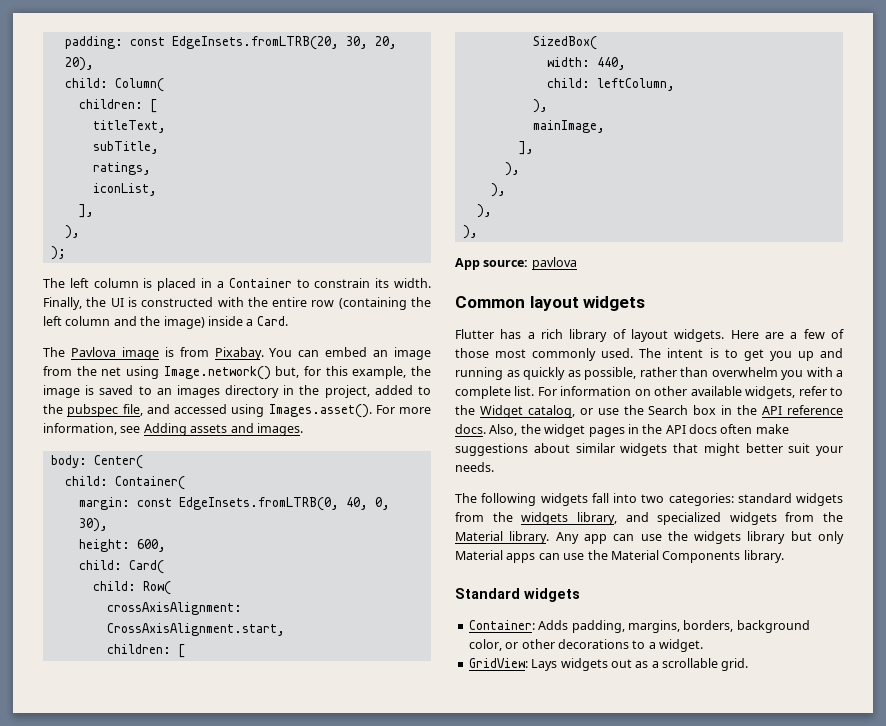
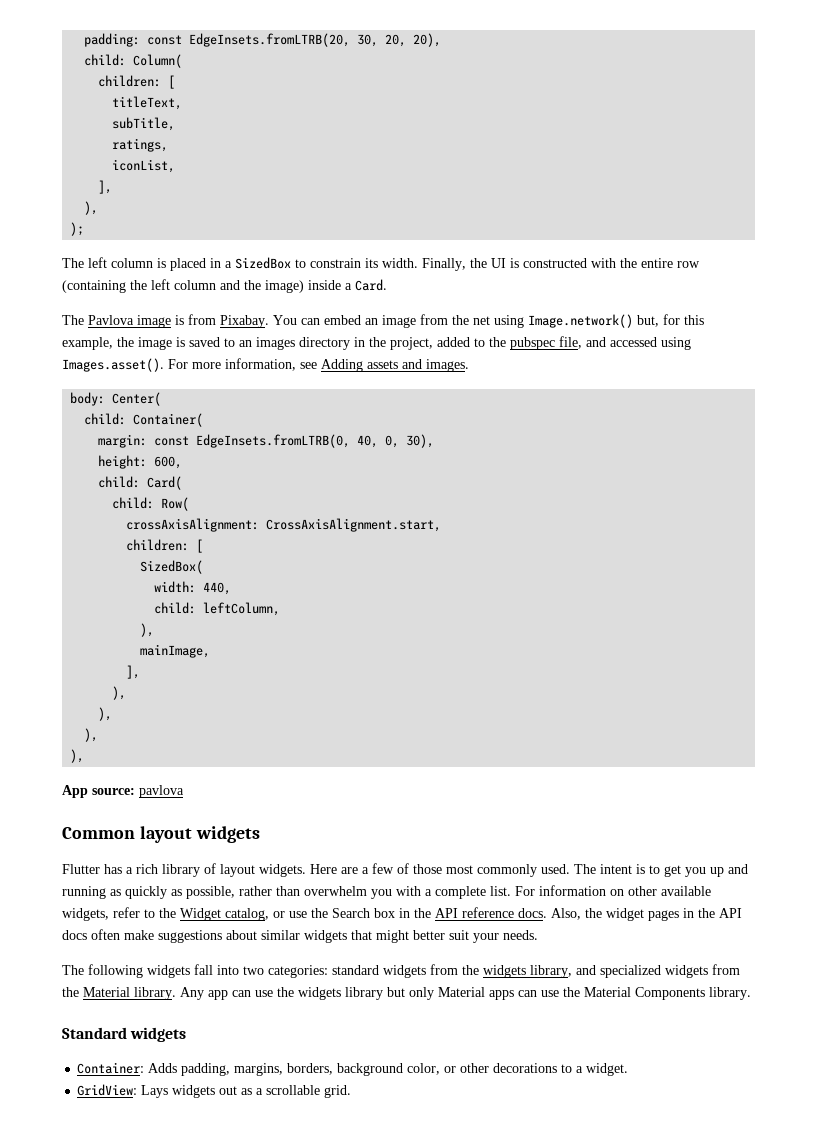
[228,278,292,288] Container -> [235,257,291,269] SizedBox

